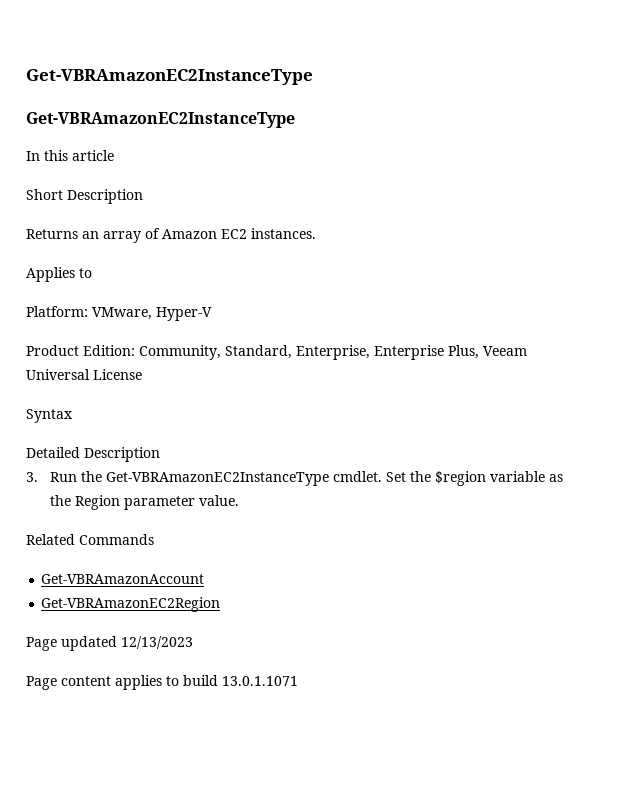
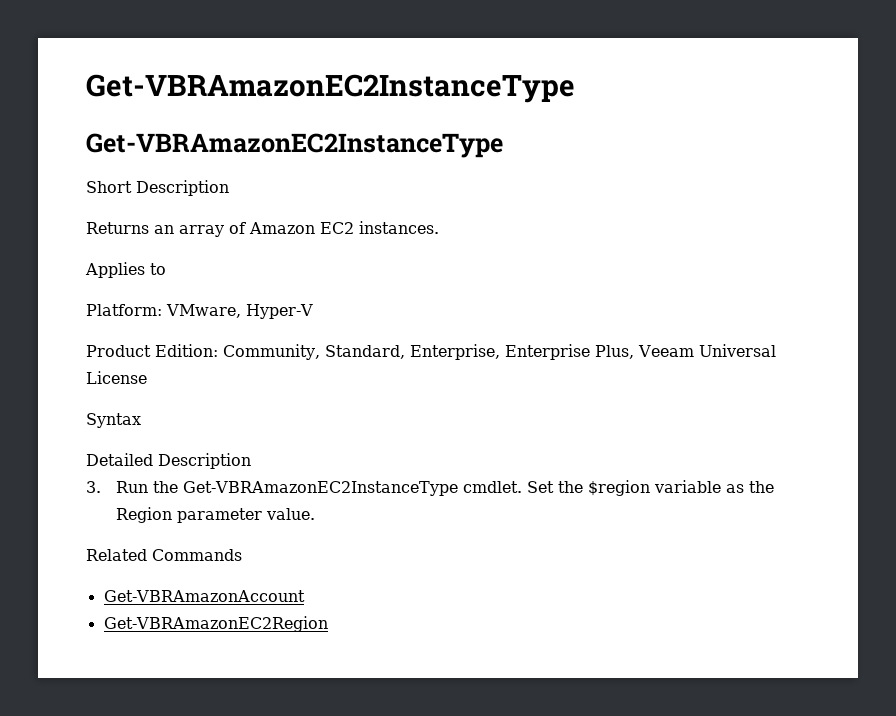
[26,150,114,161] // In this article -> (503, 145) none
[26,636,193,651] [26,675,298,690] // Page updated 12/13/2023 // Page content applies to build 13.0.1.1071 -> (328, 624) none

